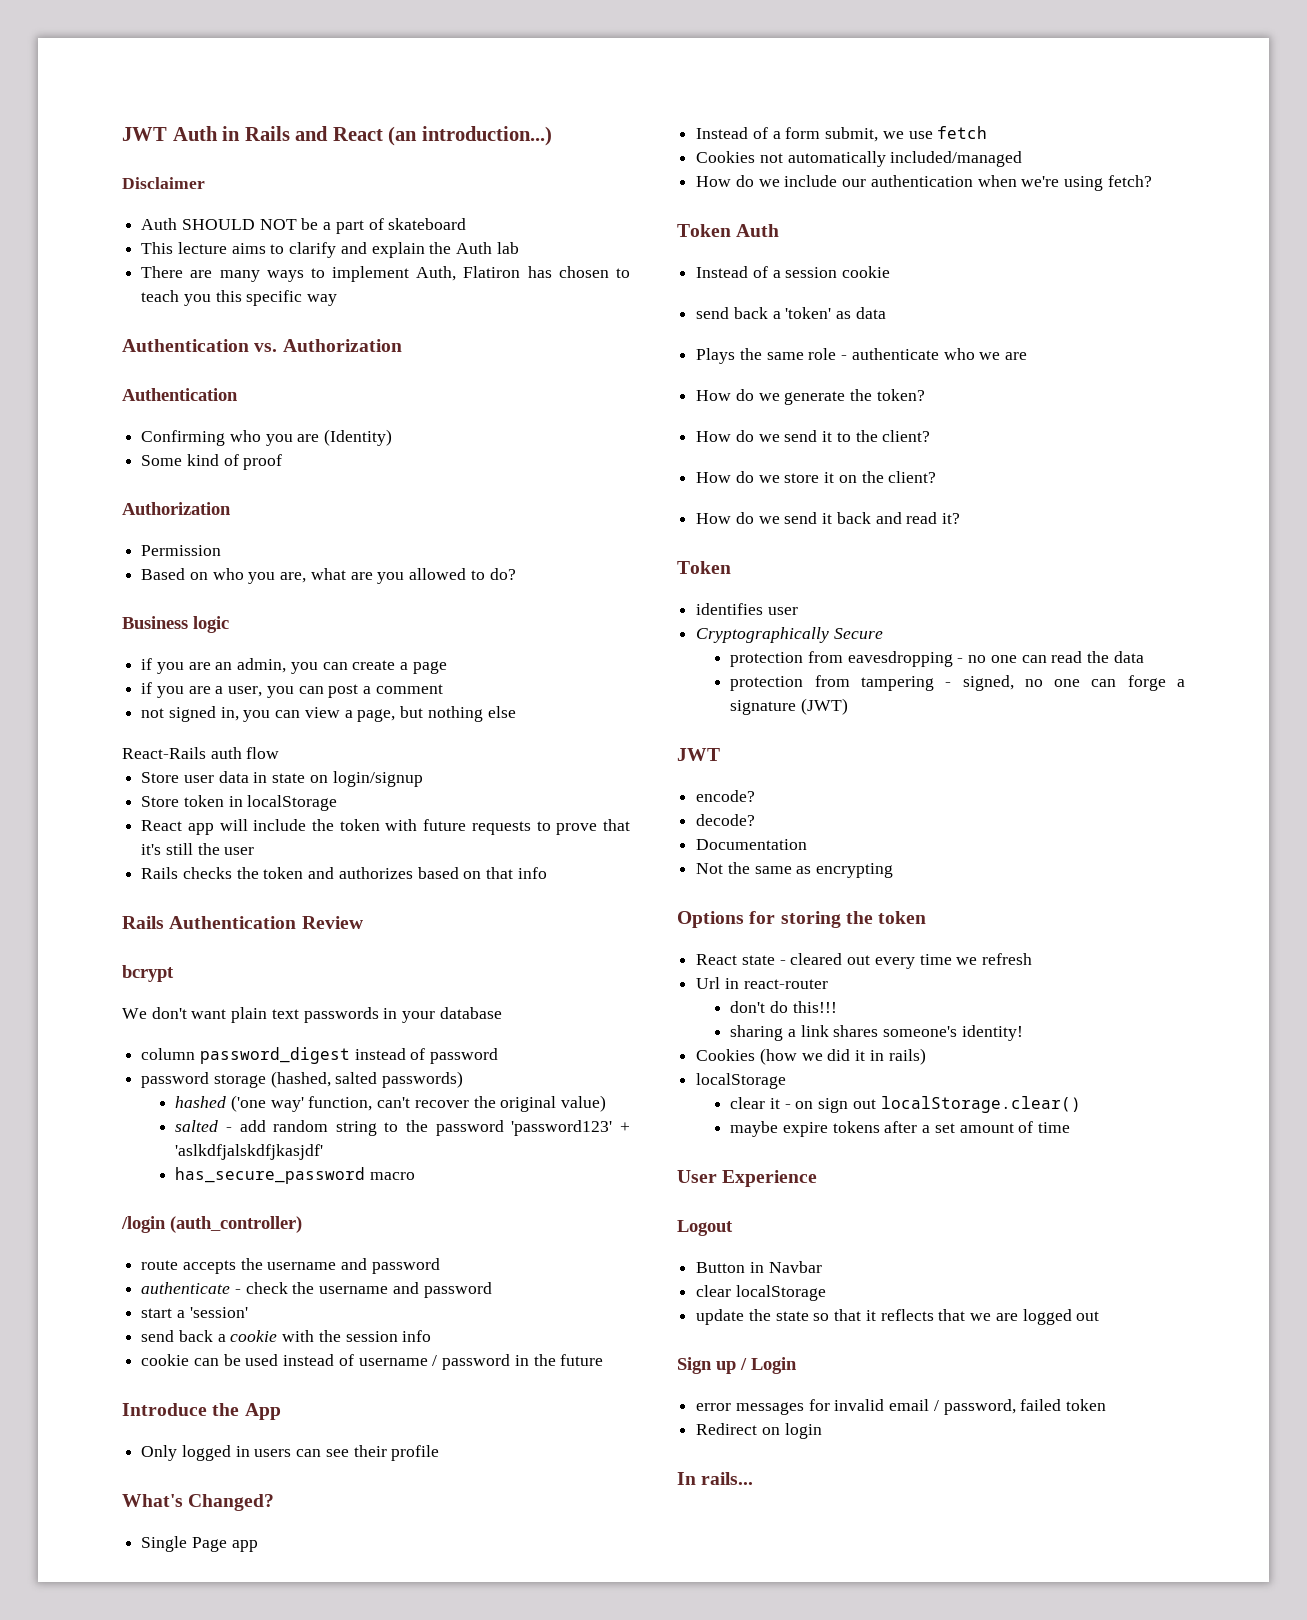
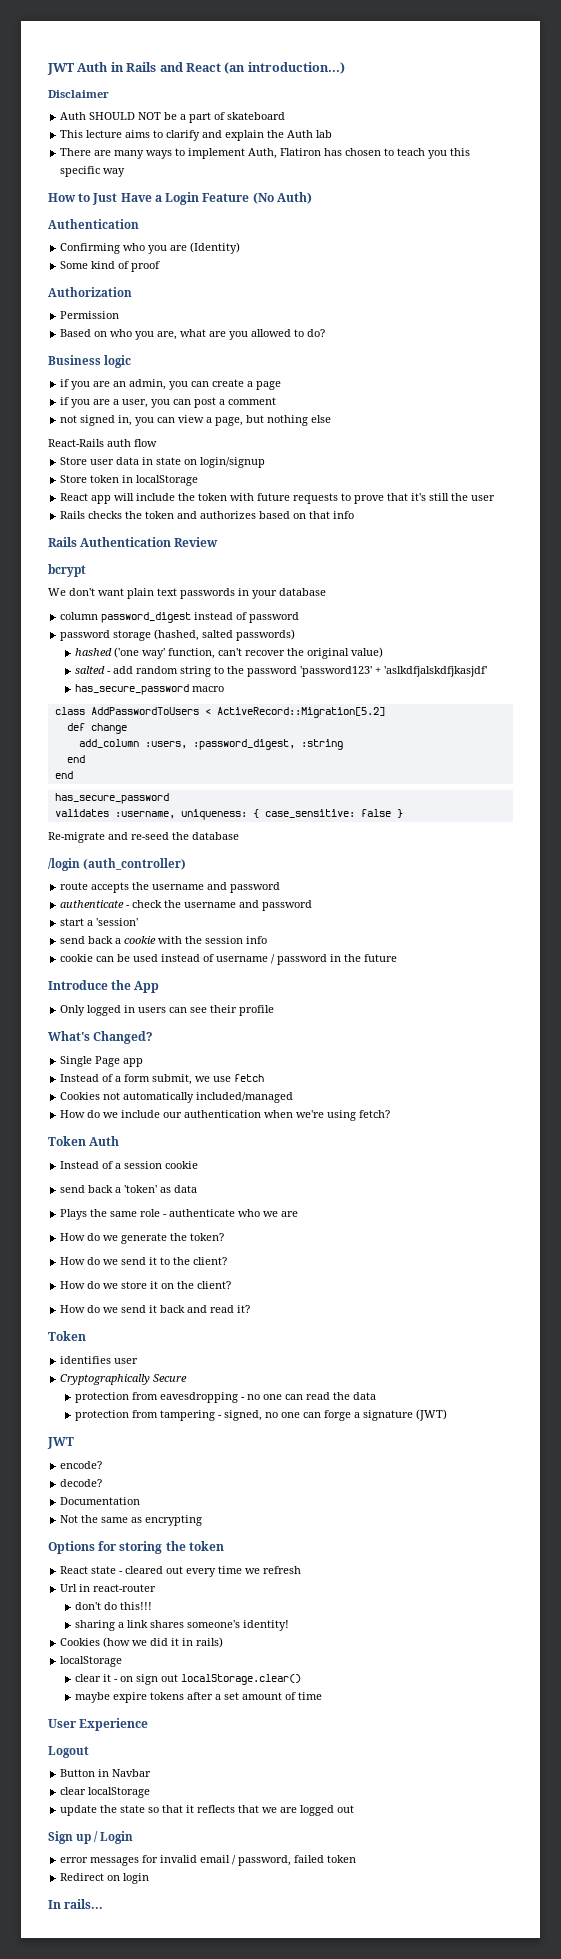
[122,339,402,352] Authentication vs. Authorization -> [48,192,312,205] How to Just Have a Login Feature (No Auth)
(416, 1176) none -> [54,707,385,718] [66,723,127,734] [78,739,343,750] [66,755,85,763] [54,771,73,779] [54,793,169,804] [54,809,403,820] [48,832,239,843] // class AddPasswordToUsers < ActiveRecord::Migration[5.2] // def change // add_column :users, :password_digest, :string // end // end // has_secure_password // validates :username, uniqueness: { case_sensitive: false } // Re-migrate and re-seed the database

